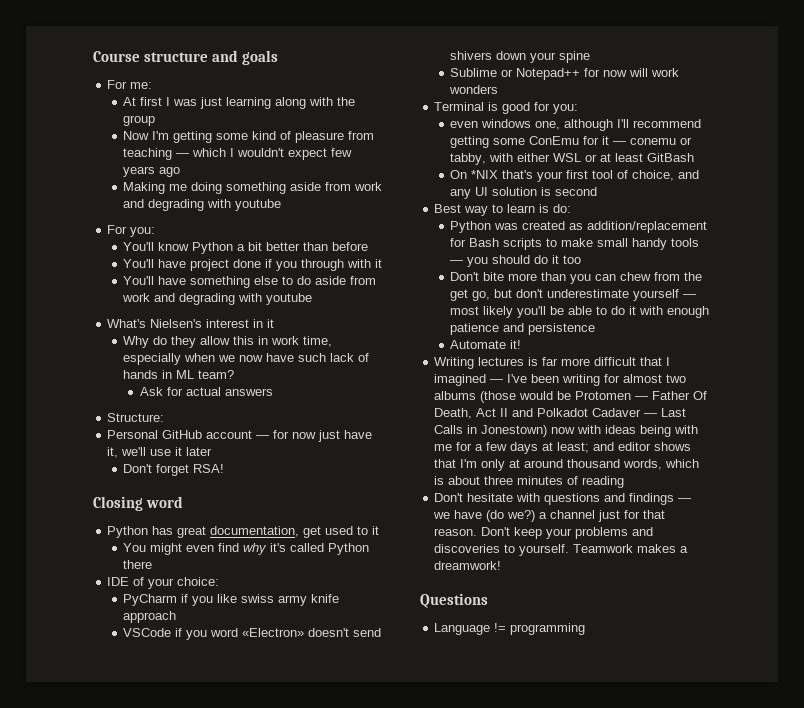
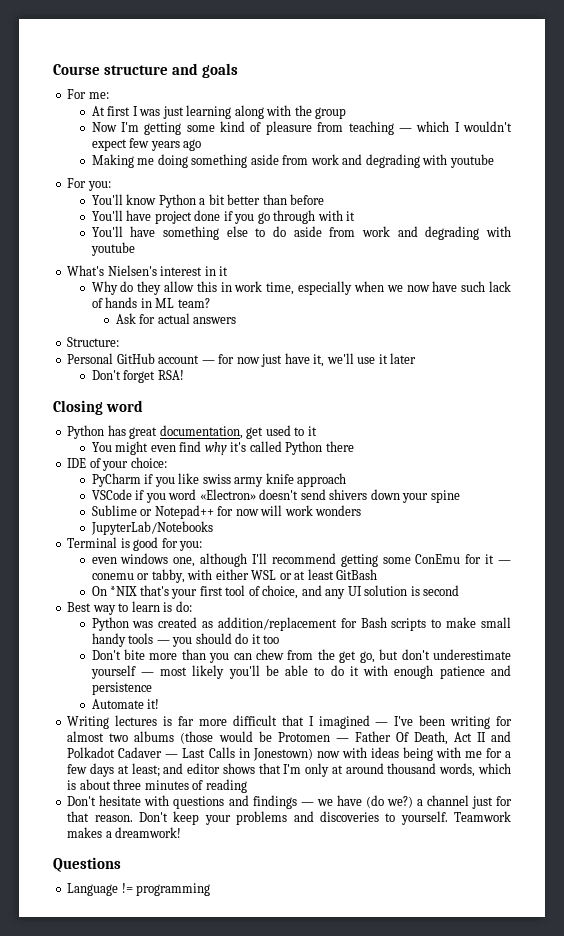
(298, 266) none -> [257,212,270,224] go
(499, 89) none -> [90,521,213,535] // JupyterLab/Notebooks

